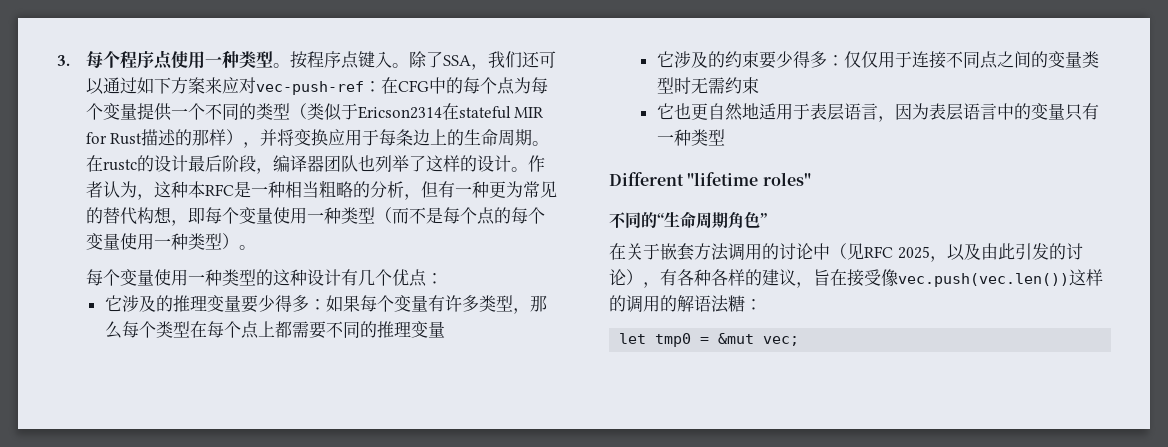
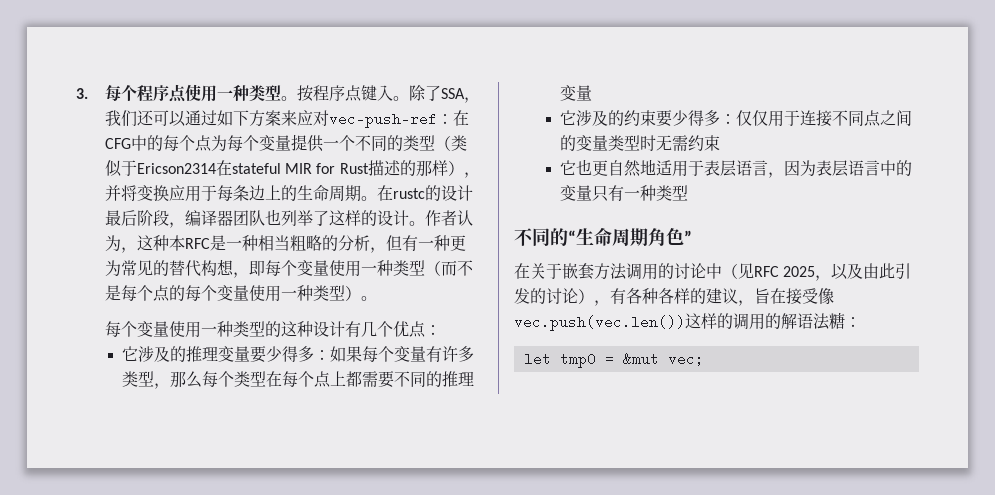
[609,172,811,186] // Different "lifetime roles" -> (689, 193) none

